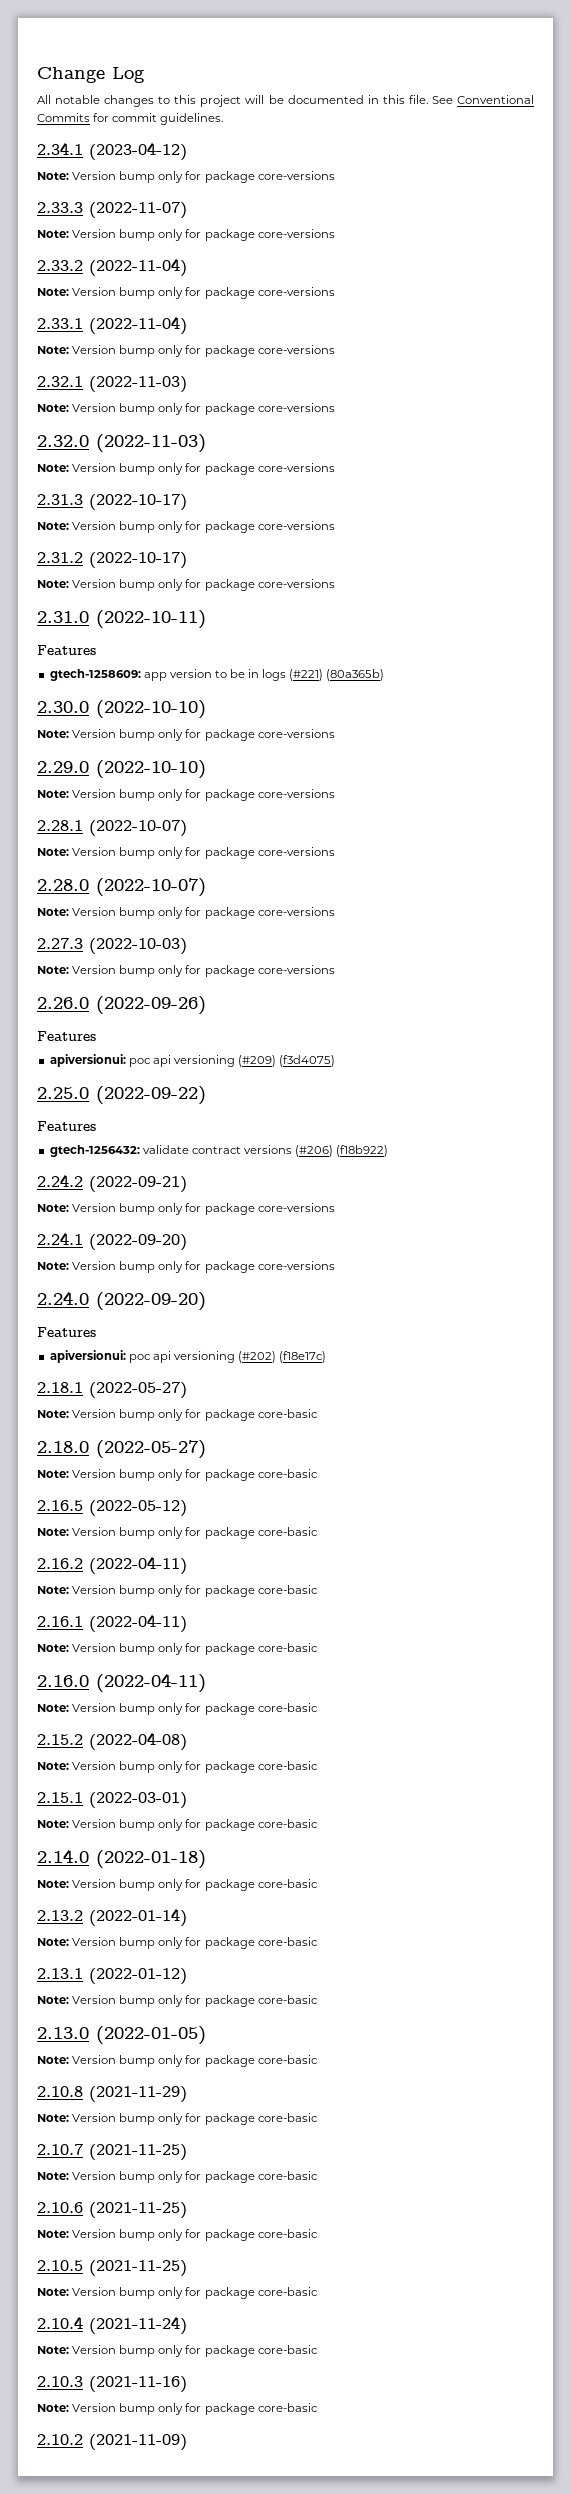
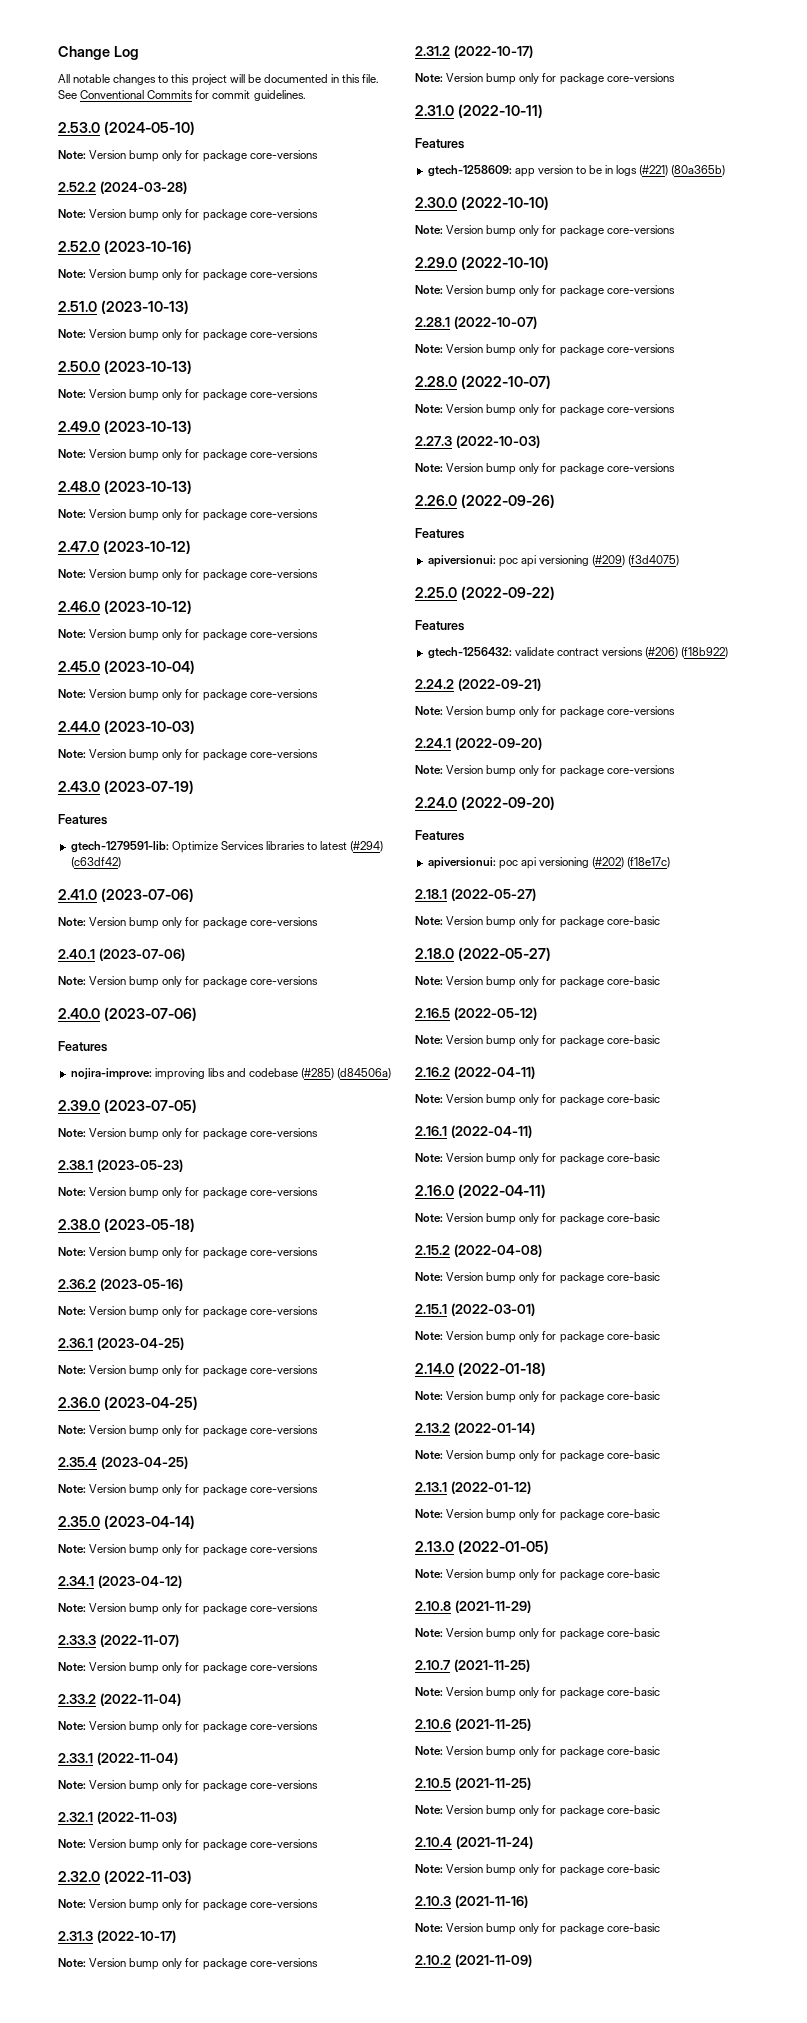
(224, 119) none -> [58,121,195,135] [58,150,318,162] [58,181,187,194] [58,209,318,221] [58,240,192,254] [58,269,318,281] [58,300,189,314] [58,329,318,341] [58,360,192,374] [58,389,318,401] [58,420,192,434] [58,449,318,461] [58,480,192,494] [58,509,318,521] [58,540,191,554] [58,569,318,581] [58,600,192,614] [58,629,318,641] [58,660,195,674] [58,689,318,701] [58,720,195,734] [58,749,318,761] [58,780,194,794] [58,814,107,825] [70,841,384,853] [70,857,121,868] [58,888,194,902] [58,917,318,929] [58,948,185,961] [58,976,318,988] [58,1007,197,1021] [58,1041,107,1052] [70,1068,392,1080] [58,1099,197,1113] [58,1128,318,1140] [58,1159,183,1172] [58,1187,318,1199] [58,1218,195,1232] [58,1247,318,1259] [58,1278,183,1291] [58,1306,318,1318] [58,1337,184,1350] [58,1365,318,1377] [58,1396,198,1410] [58,1425,318,1437] [58,1456,188,1469] [58,1484,318,1496] [58,1515,195,1529] [58,1544,318,1556] // 2.53.0 (2024-05-10) // Note: Version bump only for package core-versions // 2.52.2 (2024-03-28) // Note: Version bump only for package core-versions // 2.52.0 (2023-10-16) // Note: Version bump only for package core-versions // 2.51.0 (2023-10-13) // Note: Version bump only for package core-versions // 2.50.0 (2023-10-13) // Note: Version bump only for package core-versions // 2.49.0 (2023-10-13) // Note: Version bump only for package core-versions // 2.48.0 (2023-10-13) // Note: Version bump only for package core-versions // 2.47.0 (2023-10-12) // Note: Version bump only for package core-versions // 2.46.0 (2023-10-12) // Note: Version bump only for package core-versions // 2.45.0 (2023-10-04) // Note: Version bump only for package core-versions // 2.44.0 (2023-10-03) // Note: Version bump only for package core-versions // 2.43.0 (2023-07-19) // Features // gtech-1279591-lib: Optimize Services libraries to latest (#294) (c63df42) // 2.41.0 (2023-07-06) // Note: Version bump only for package core-versions // 2.40.1 (2023-07-06) // Note: Version bump only for package core-versions // 2.40.0 (2023-07-06) // Features // nojira-improve: improving libs and codebase (#285) (d84506a) // 2.39.0 (2023-07-05) // Note: Version bump only for package core-versions // 2.38.1 (2023-05-23) // Note: Version bump only for package core-versions // 2.38.0 (2023-05-18) // Note: Version bump only for package core-versions // 2.36.2 (2023-05-16) // Note: Version bump only for package core-versions // 2.36.1 (2023-04-25) // Note: Version bump only for package core-versions // 2.36.0 (2023-04-25) // Note: Version bump only for package core-versions // 2.35.4 (2023-04-25) // Note: Version bump only for package core-versions // 2.35.0 (2023-04-14) // Note: Version bump only for package core-versions

